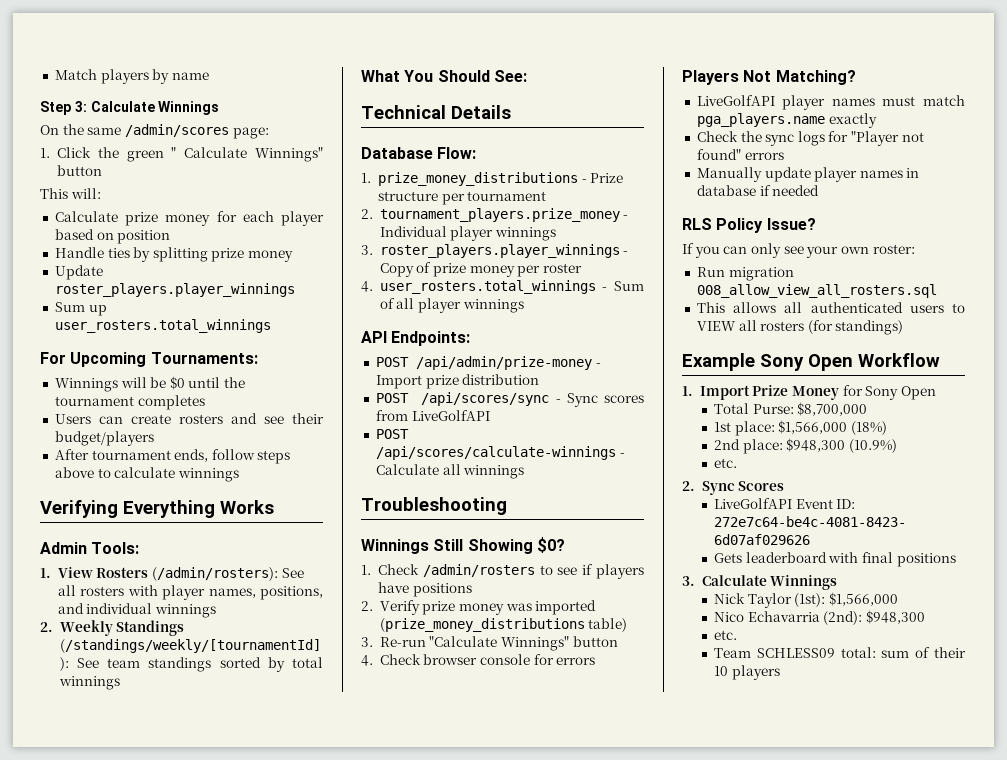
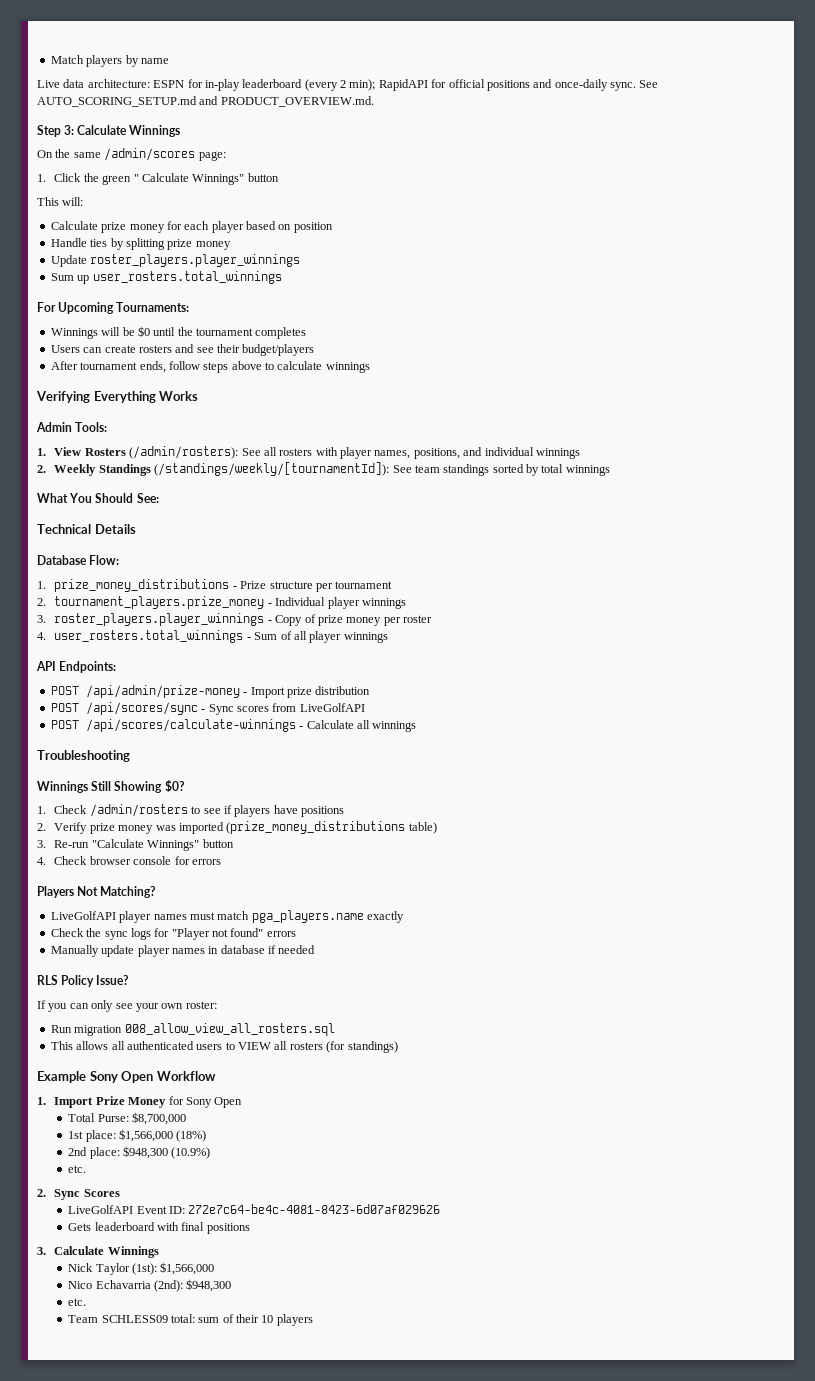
(209, 76) none -> [37,79,659,91] [37,96,374,107] // Live data architecture: ESPN for in-play leaderboard (every 2 min); RapidAPI for official positions and once-daily sync. See AUTO_SCORING_SETUP.md and PRODUCT_OVERVIEW.md.

